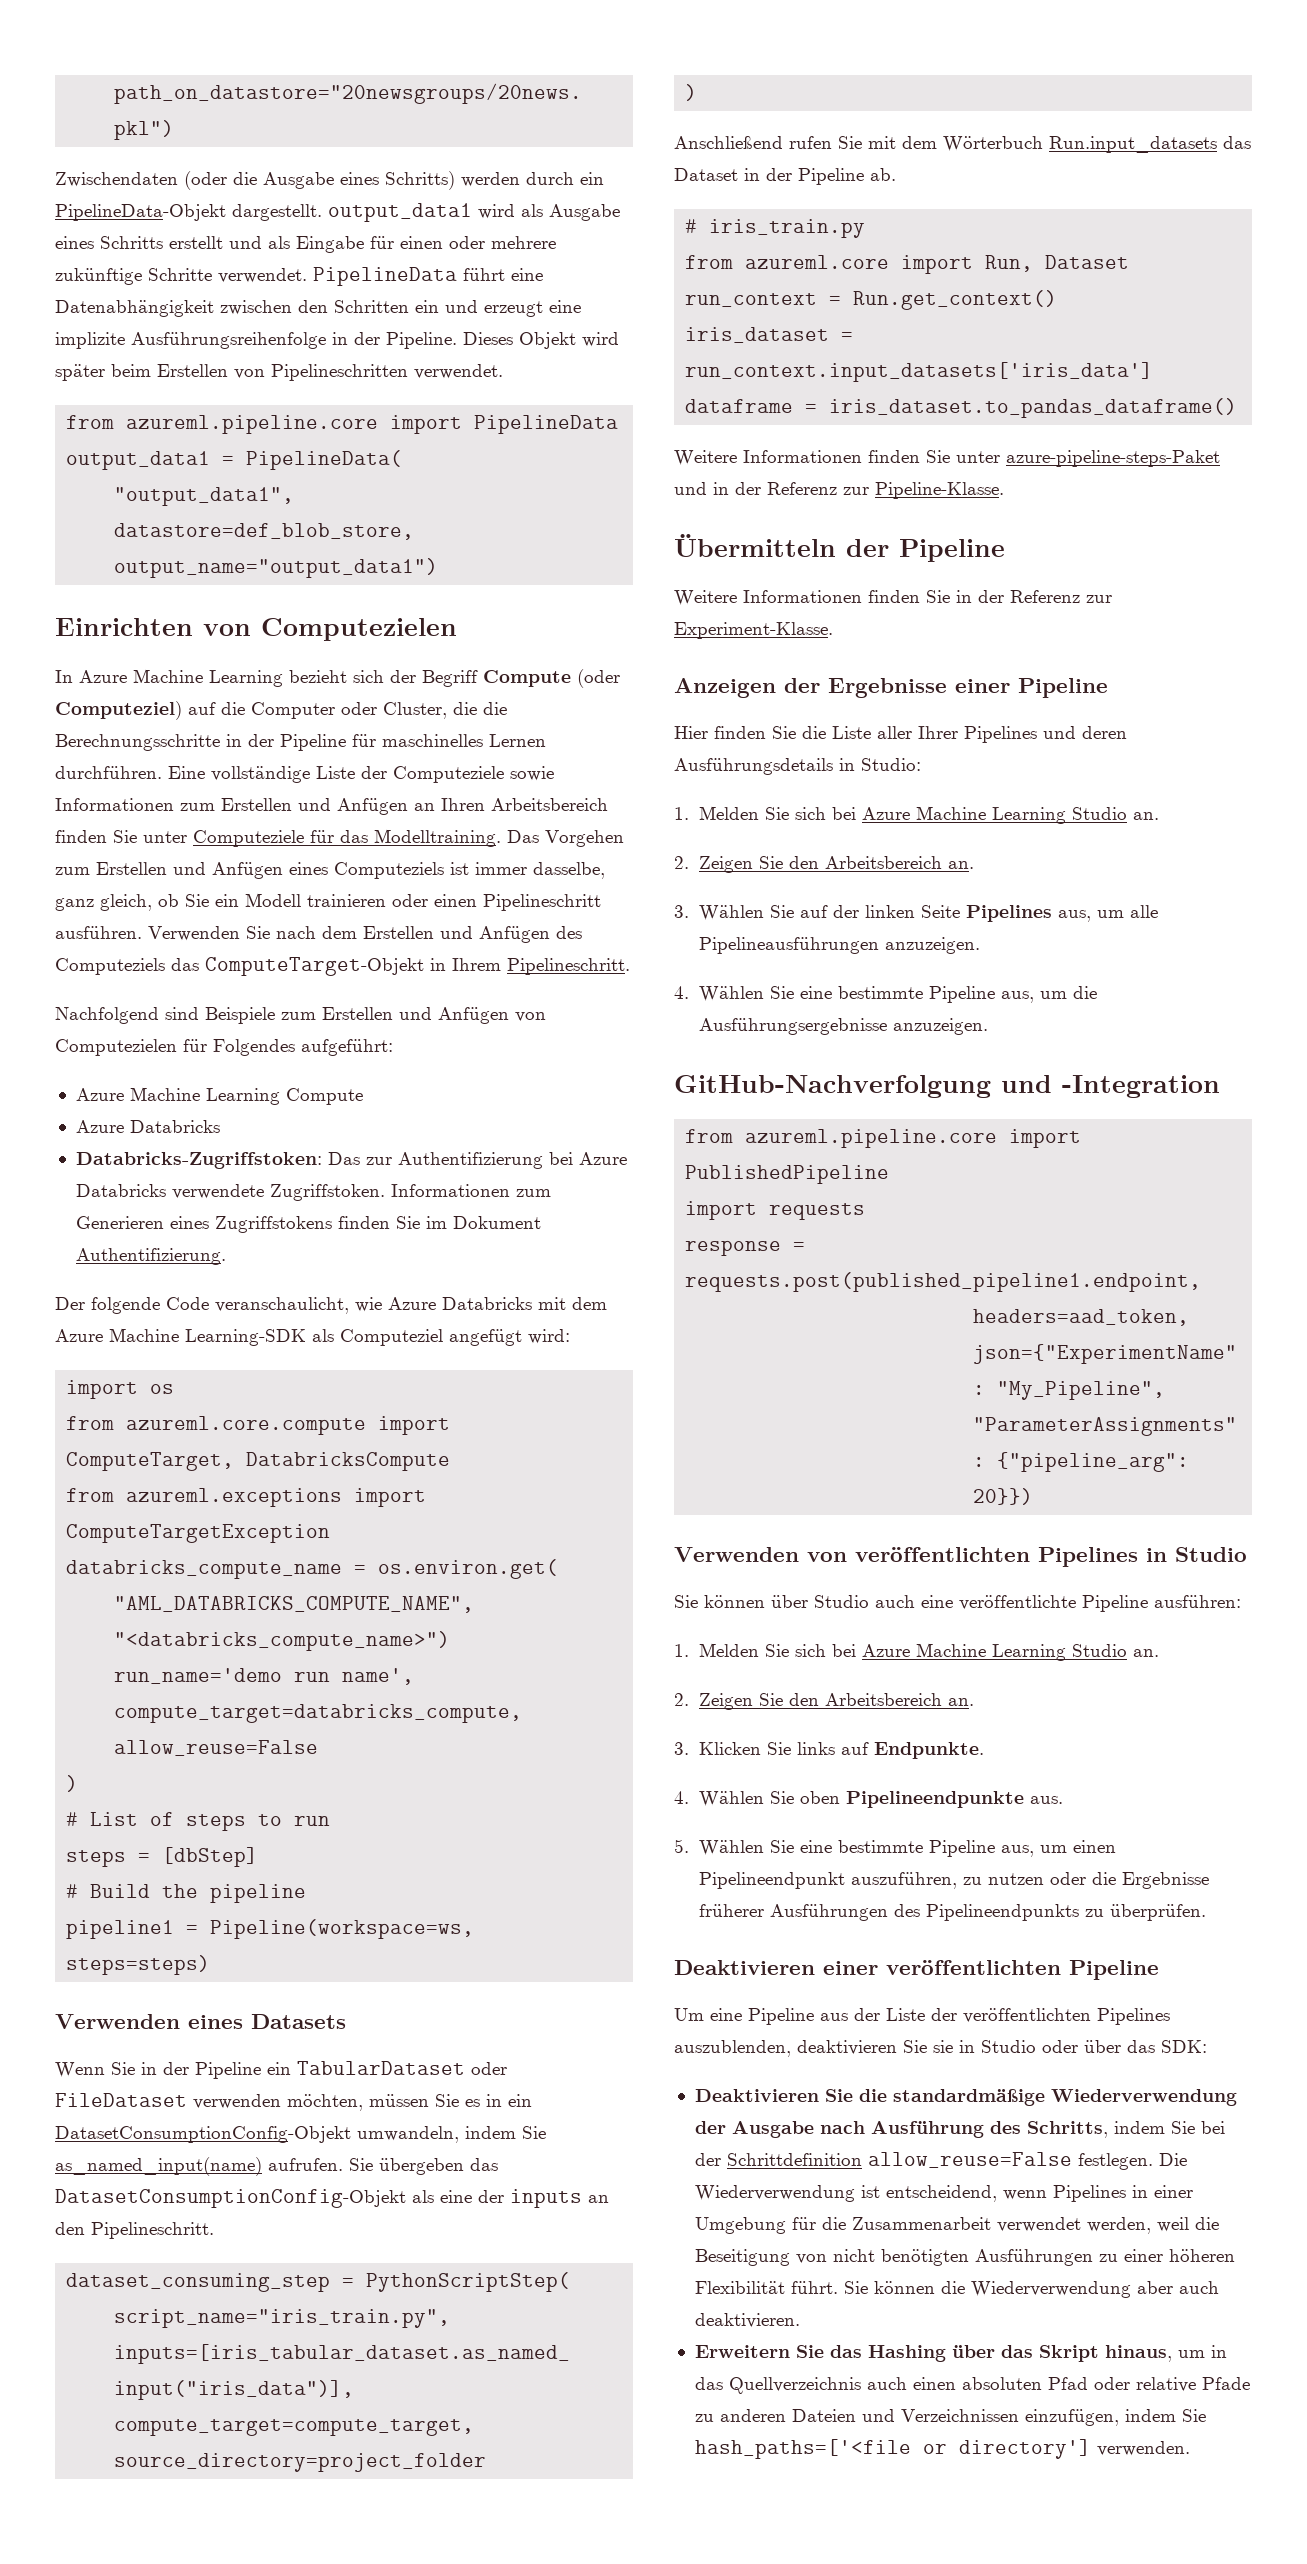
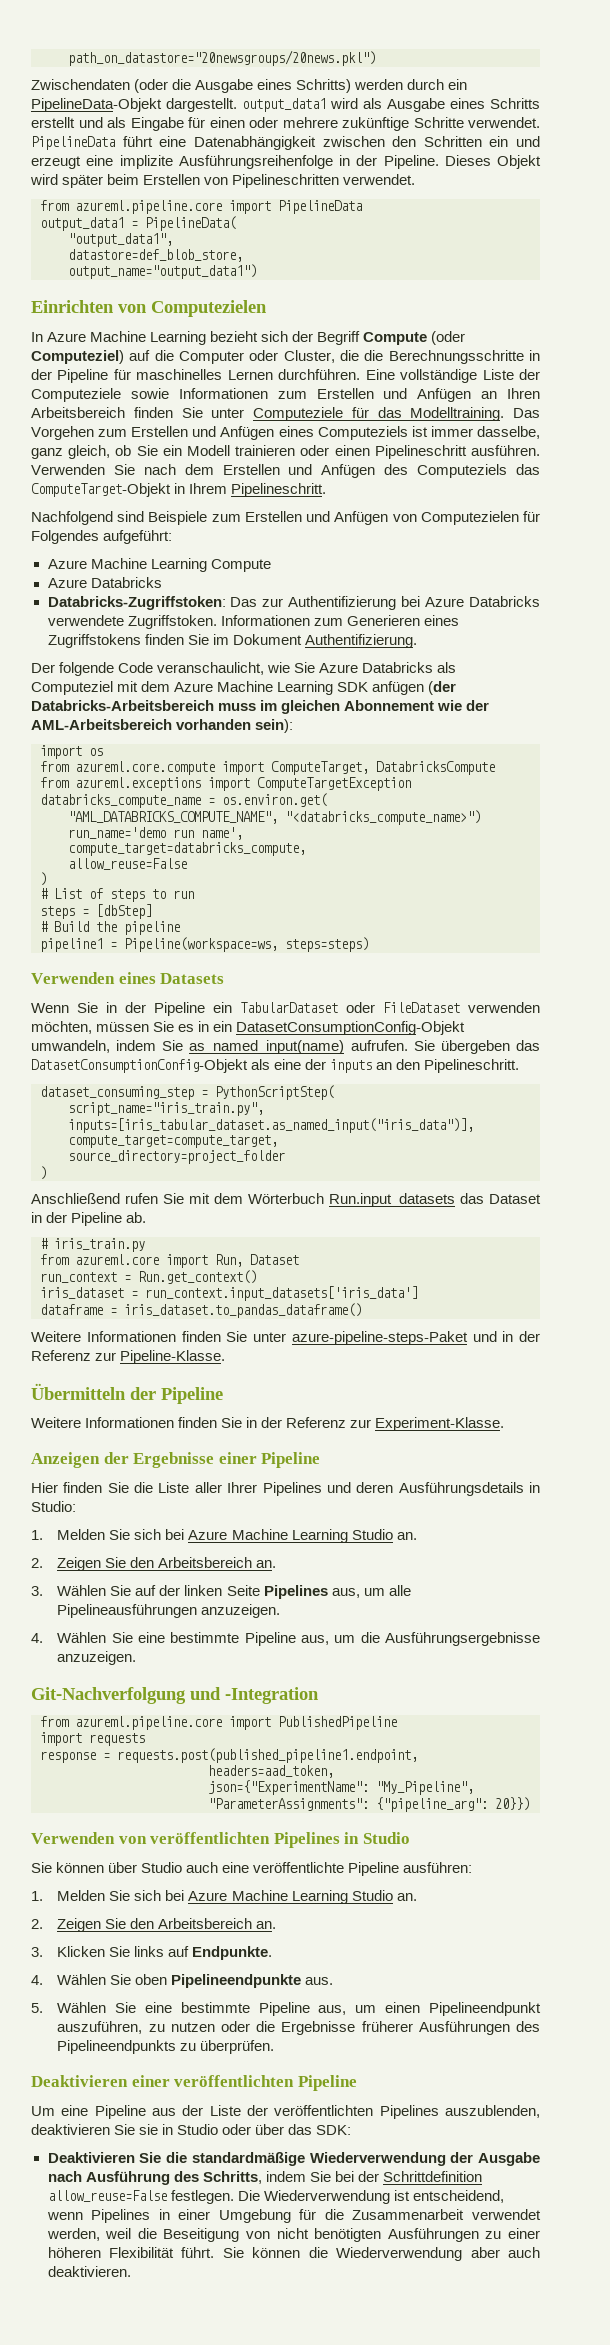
[388,1297,532,1310] Azure Databricks -> [294,662,457,673] [31,681,113,695] Sie Azure Databricks als Computeziel
[185,1329,570,1346] Learning-SDK als Computeziel angefügt wird: -> [277,681,457,695] [31,700,490,714] [31,719,294,733] Learning SDK anfügen (der Databricks-Arbeitsbereich muss im gleichen Abonnement wie der AML-Arbeitsbereich vorhanden sein):
[674,1075,991,1098] GitHub-Nachverfolgung -> [31,1687,186,1704] Git-Nachverfolgung
[694,2345,1227,2362] [694,2377,1250,2394] [694,2409,1206,2426] [694,2439,1190,2459] // Erweitern Sie das Hashing über das Skript hinaus, um in das Quellverzeichnis auch einen absoluten Pfad oder relative Pfade zu anderen Dateien und Verzeichnissen einzufügen, indem Sie hash_paths=['<file or directory'] verwenden. -> (131, 2271) none

